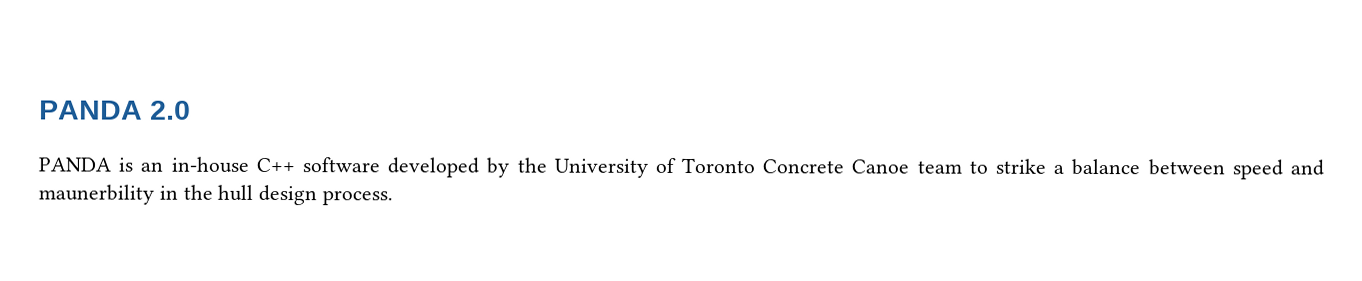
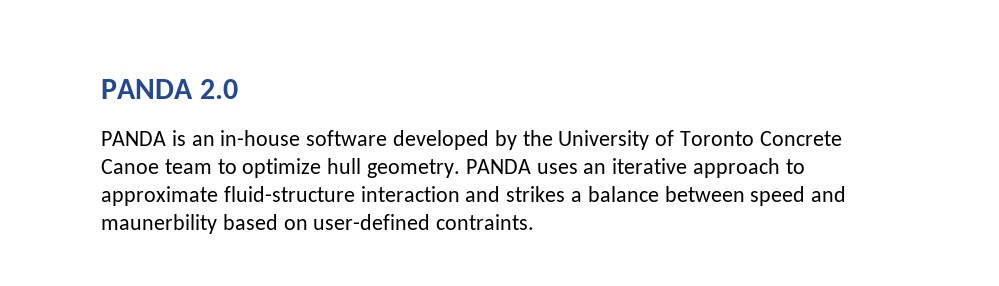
[255,157,295,173] C++ -> (301, 138) none
[995,158,1047,174] strike -> [242,158,805,178] [101,186,566,206] optimize hull geometry. PANDA uses an iterative approach to approximate fluid-structure interaction and strikes
[158,184,394,206] in the hull design process. -> [222,214,535,230] based on user-defined contraints.

